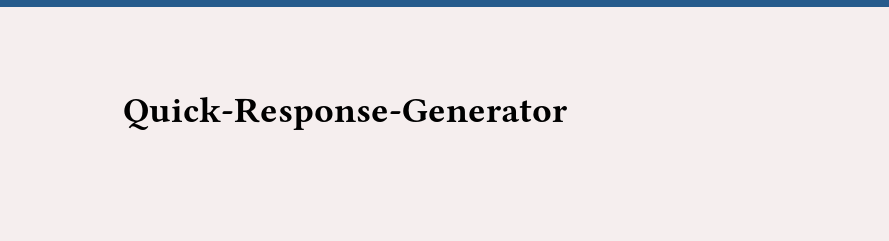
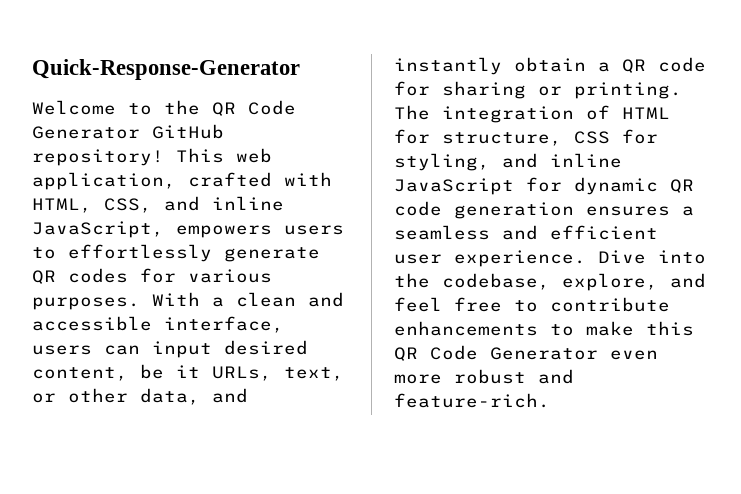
(567, 113) none -> [32,100,296,116] [32,124,224,139] [32,148,272,166] [32,172,332,190] [32,196,284,213] [32,221,344,238] [32,244,320,262] [32,268,272,284] [32,292,344,310] [32,316,284,333] [32,340,308,358] [32,364,344,381] [32,388,248,405] [394,57,706,75] [394,81,682,99] [394,105,670,123] [394,129,658,146] [394,153,622,171] [394,177,694,195] [394,201,694,219] [394,225,658,240] [394,250,706,267] [394,273,706,291] [394,297,670,312] [394,321,694,336] [394,345,658,361] [394,369,574,384] [394,393,550,408] // Welcome to the QR Code Generator GitHub repository! This web application, crafted with HTML, CSS, and inline JavaScript, empowers users to effortlessly generate QR codes for various purposes. With a clean and accessible interface, users can input desired content, be it URLs, text, or other data, and instantly obtain a QR code for sharing or printing. The integration of HTML for structure, CSS for styling, and inline JavaScript for dynamic QR code generation ensures a seamless and efficient user experience. Dive into the codebase, explore, and feel free to contribute enhancements to make this QR Code Generator even more robust and feature-rich.

